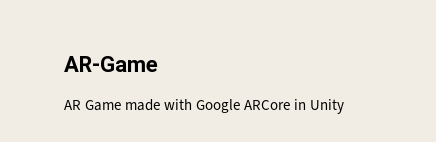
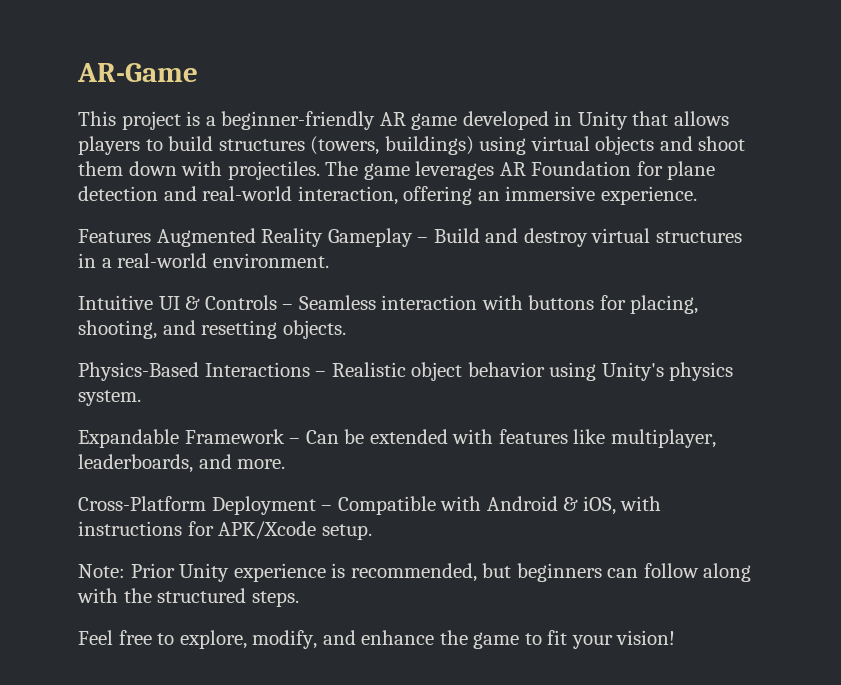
[64,99,345,114] AR Game made with Google ARCore in Unity -> [78,111,729,130] [78,136,746,155] [78,161,716,180] [78,186,697,205] [78,228,742,247] [78,253,329,268] [78,295,699,314] [78,320,346,339] [78,362,734,381] [78,390,141,406] [78,429,716,448] [78,454,286,473] [78,496,662,515] [78,521,372,540] [78,563,752,582] [77,588,299,607] [78,630,676,649] This project is a beginner-friendly AR game developed in Unity that allows players to build structures (towers, buildings) using virtual objects and shoot them down with projectiles. The game leverages AR Foundation for plane detection and real-world interaction, offering an immersive experience. // Features Augmented Reality Gameplay – Build and destroy virtual structures in a real-world environment. // Intuitive UI & Controls – Seamless interaction with buttons for placing, shooting, and resetting objects. // Physics-Based Interactions – Realistic object behavior using Unity's physics system. // Expandable Framework – Can be extended with features like multiplayer, leaderboards, and more. // Cross-Platform Deployment – Compatible with Android & iOS, with instructions for APK/Xcode setup. // Note: Prior Unity experience is recommended, but beginners can follow along with the structured steps. // Feel free to explore, modify, and enhance the game to fit your vision!

